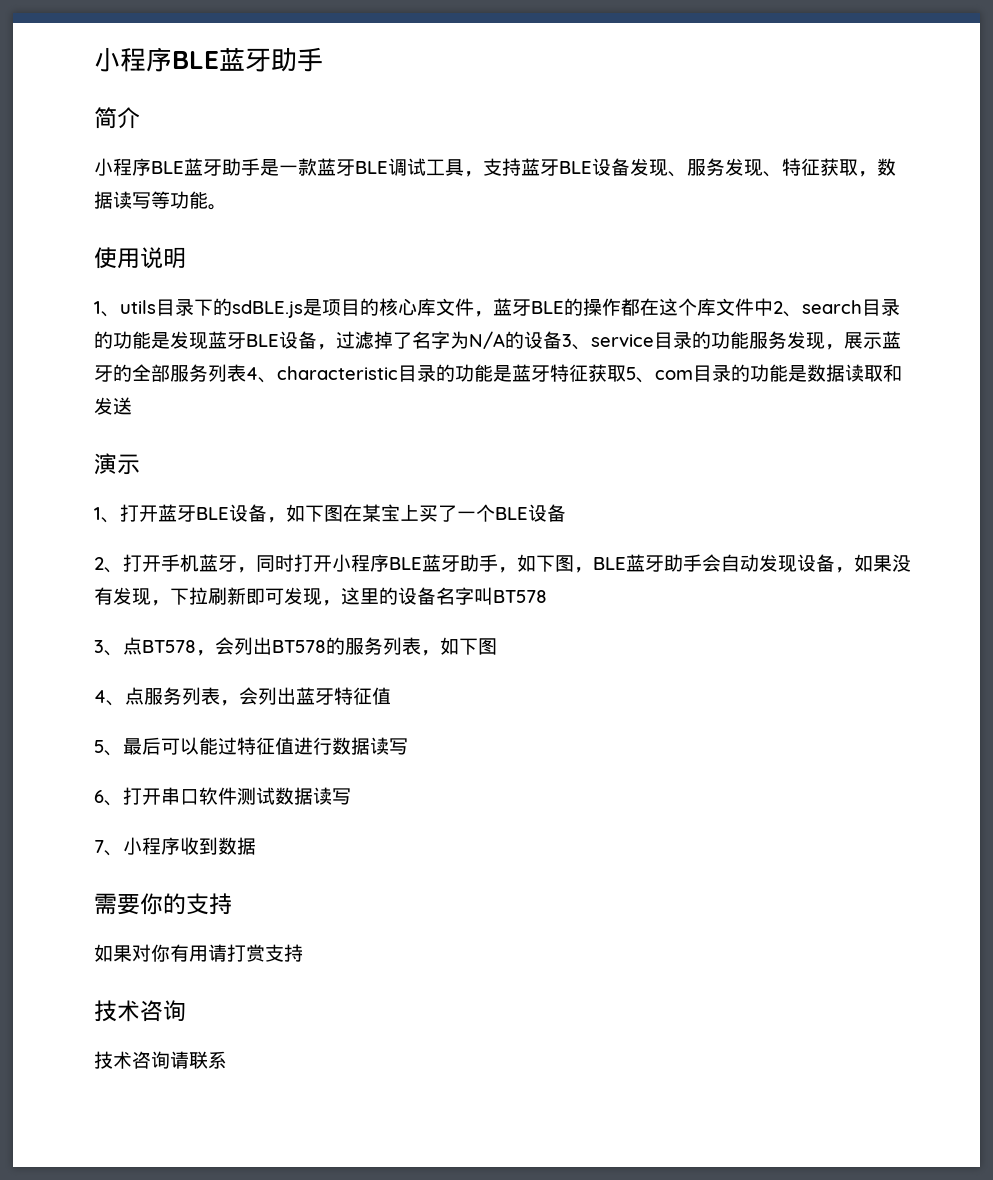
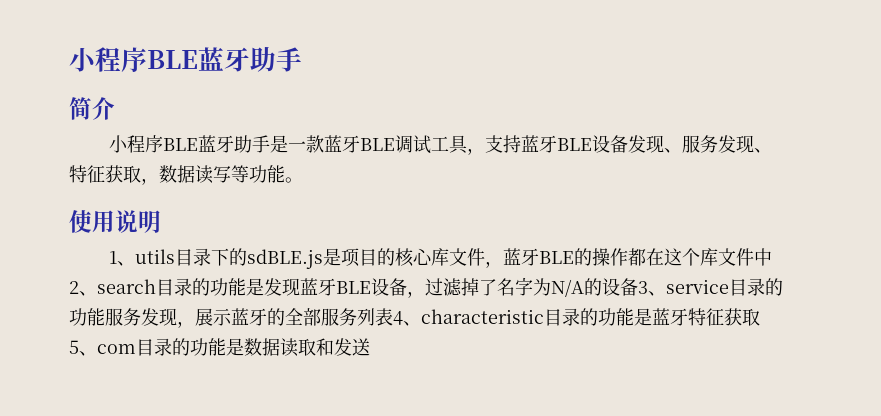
[94,453,140,475] [94,504,566,523] [94,554,911,573] [94,587,547,606] [94,637,497,656] [94,687,391,706] [94,737,408,756] [94,787,351,806] [94,837,256,856] [94,893,232,915] [94,944,303,962] [94,1000,186,1022] [94,1051,227,1069] // 演示 // 1、打开蓝牙BLE设备，如下图在某宝上买了一个BLE设备 // 2、打开手机蓝牙，同时打开小程序BLE蓝牙助手，如下图，BLE蓝牙助手会自动发现设备，如果没有发现，下拉刷新即可发现，这里的设备名字叫BT578 // 3、点BT578，会列出BT578的服务列表，如下图 // 4、点服务列表，会列出蓝牙特征值 // 5、最后可以能过特征值进行数据读写 // 6、打开串口软件测试数据读写 // 7、小程序收到数据 // 需要你的支持 // 如果对你有用请打赏支持 // 技术咨询 // 技术咨询请联系 -> (370, 347) none

